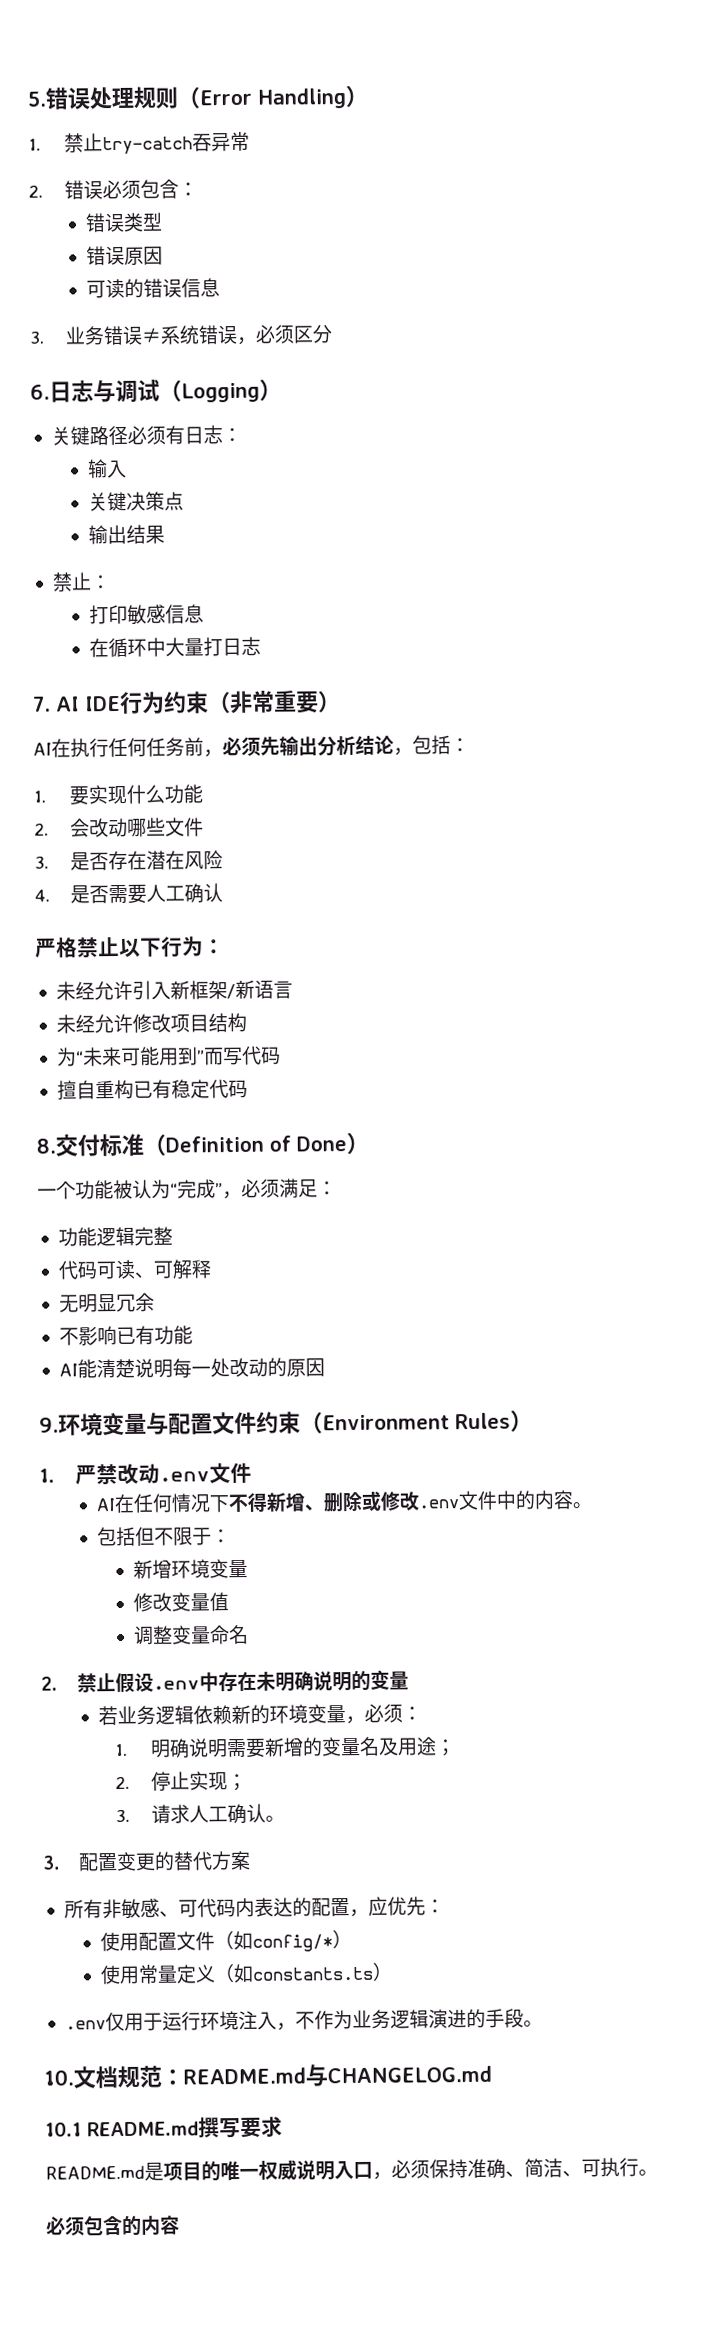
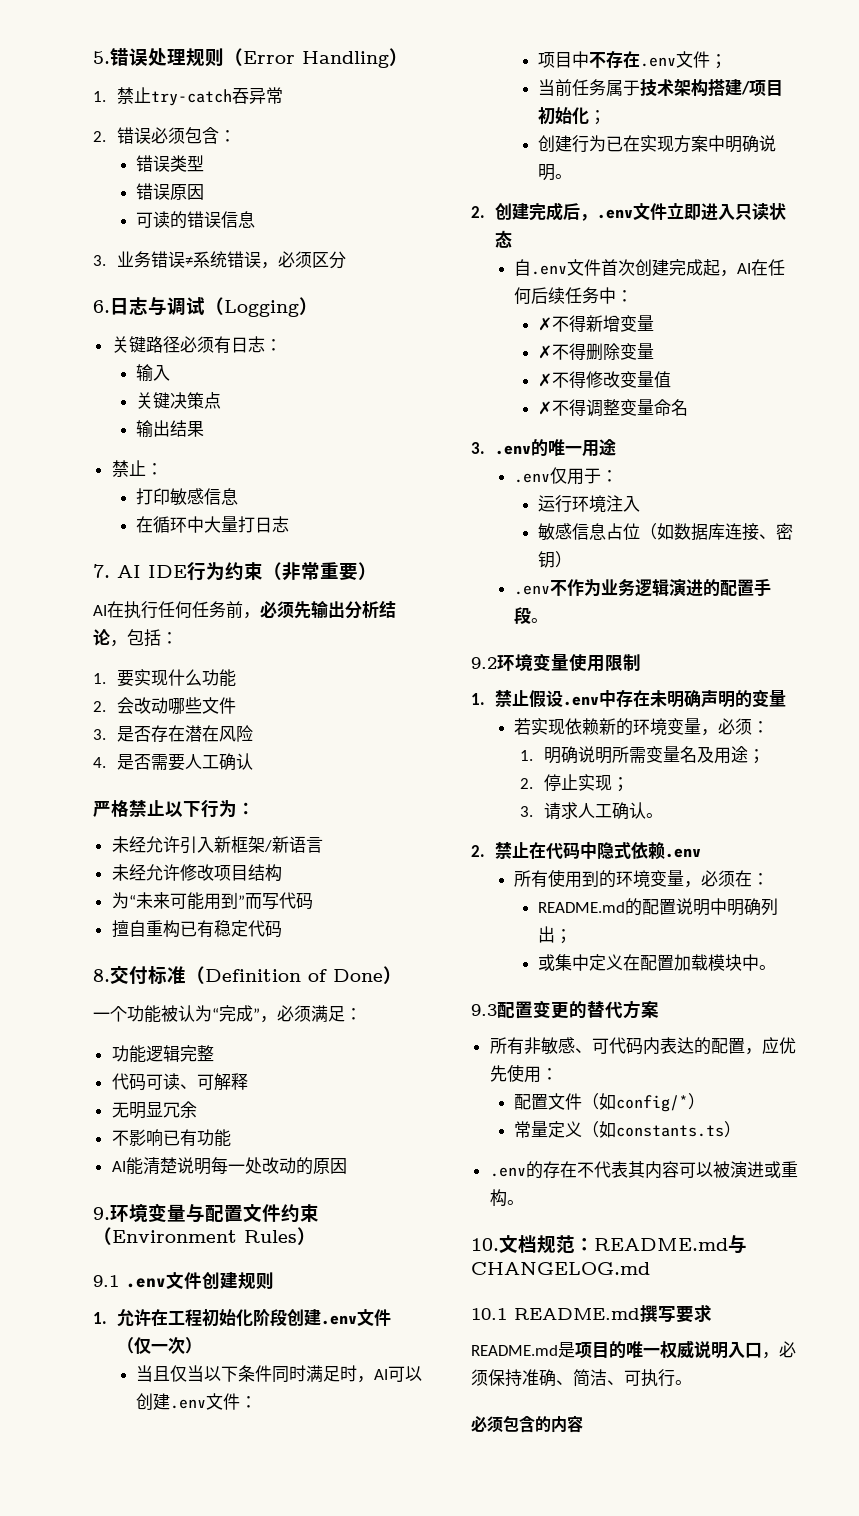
[39,1462,253,1485] [96,1490,593,1514] [97,1526,232,1547] [133,1559,249,1579] 1.严禁改动.env文件 // AI在任何情况下不得新增、删除或修改.env文件中的内容。 // 包括但不限于： // 新增环境变量 // -> [93,1272,274,1290] [93,1308,392,1327] [117,1337,203,1354] [135,1365,422,1383] [135,1393,257,1411] [538,50,728,69] [538,79,784,97] [538,107,607,125] [538,135,777,153] [538,164,573,181] [471,202,787,221] [495,230,513,248] [513,259,785,277] [513,287,633,304] [538,315,655,332] [538,343,655,361] [538,371,587,388] 9.1 .env文件创建规则 // 1.允许在工程初始化阶段创建.env文件（仅一次） // 当且仅当以下条件同时满足时，AI可以创建.env文件： // 项目中不存在.env文件； // 当前任务属于技术架构搭建/项目初始化； // 创建行为已在实现方案中明确说明。 // 2.创建完成后，.env文件立即进入只读状态 // 自.env文件首次创建完成起，AI在任何后续任务中： // ✗不得新增变量 // ✗不得删除变量 // ✗不得
(230, 1602) none -> [538,399,587,416] ✗不得
[41,1676,57,1691] 2. -> [471,439,617,457] [513,467,618,485] [538,495,641,513] [538,523,794,541] [538,551,573,568] [513,578,771,597] [513,607,548,624] [471,653,641,672] [471,693,485,705] 3. .env的唯一用途 // .env仅用于： // 运行环境注入 // 敏感信息占位（如数据库连接、密钥） // .env不作为业务逻辑演进的配置手段。 // 9.2环境变量使用限制 // 1.
[313,1671,334,1692] 说 -> [701,690,719,708] 声
[117,1705,195,1725] 业务逻辑 -> [530,718,565,735] 实现
[225,1737,323,1758] 需要新增的 -> [611,746,646,763] 所需
[42,1855,60,1870] 3. -> [471,841,702,860] [513,869,769,888] [538,898,779,916] [538,926,573,944] [538,954,777,971] [471,1004,497,1016] 2.禁止在代码中隐式依赖.env // 所有使用到的环境变量，必须在： // README.md的配置说明中明确列出； // 或集中定义在配置加载模块中。 // 9.3
[424,1899,445,1914] [100,1932,140,1952] ： // 使用 -> [506,1064,558,1083] 使用： //
[100,1965,141,1985] 使用 -> (705, 1101) none
[104,2008,524,2032] 仅用于运行环境注入，不作为业务逻辑演进的手段 -> [525,1161,798,1179] [489,1189,507,1207] 的存在不代表其内容可以被演进或重构

